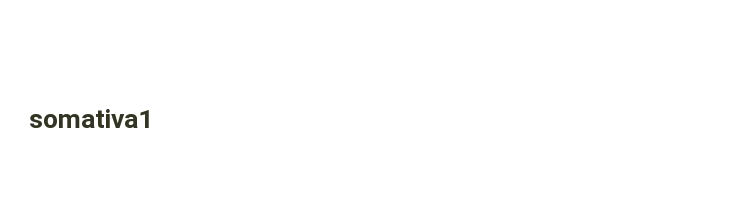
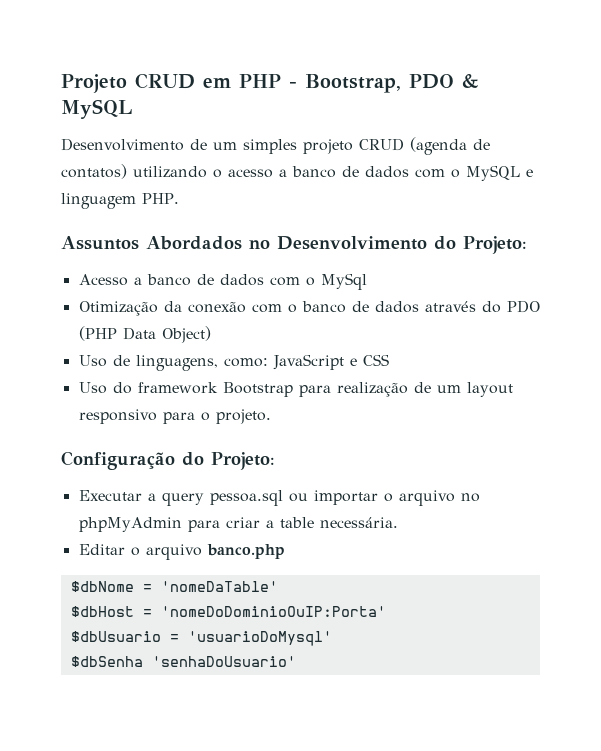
[29,109,153,128] somativa1 -> [61,73,479,93] [61,99,133,119] [61,137,490,155] [61,164,533,181] [61,193,179,209] [61,236,527,254] [78,273,367,290] [78,300,540,316] [78,326,211,343] [78,354,389,371] [78,382,513,397] [78,409,271,424] [61,451,275,470] [78,490,480,506] [78,517,398,532] [78,544,285,560] [70,581,278,592] [70,606,386,617] [70,631,332,646] [70,656,296,667] Projeto CRUD em PHP - Bootstrap, PDO & MySQL // Desenvolvimento de um simples projeto CRUD (agenda de contatos) utilizando o acesso a banco de dados com o MySQL e linguagem PHP. // Assuntos Abordados no Desenvolvimento do Projeto: // Acesso a banco de dados com o MySql // Otimização da conexão com o banco de dados através do PDO (PHP Data Object) // Uso de linguagens, como: JavaScript e CSS // Uso do framework Bootstrap para realização de um layout responsivo para o projeto. // Configuração do Projeto: // Executar a query pessoa.sql ou importar o arquivo no phpMyAdmin para criar a table necessária. // Editar o arquivo banco.php // $dbNome = 'nomeDaTable' // $dbHost = 'nomeDoDominioOuIP:Porta' // $dbUsuario = 'usuarioDoMysql' // $dbSenha 'senhaDoUsuario'

